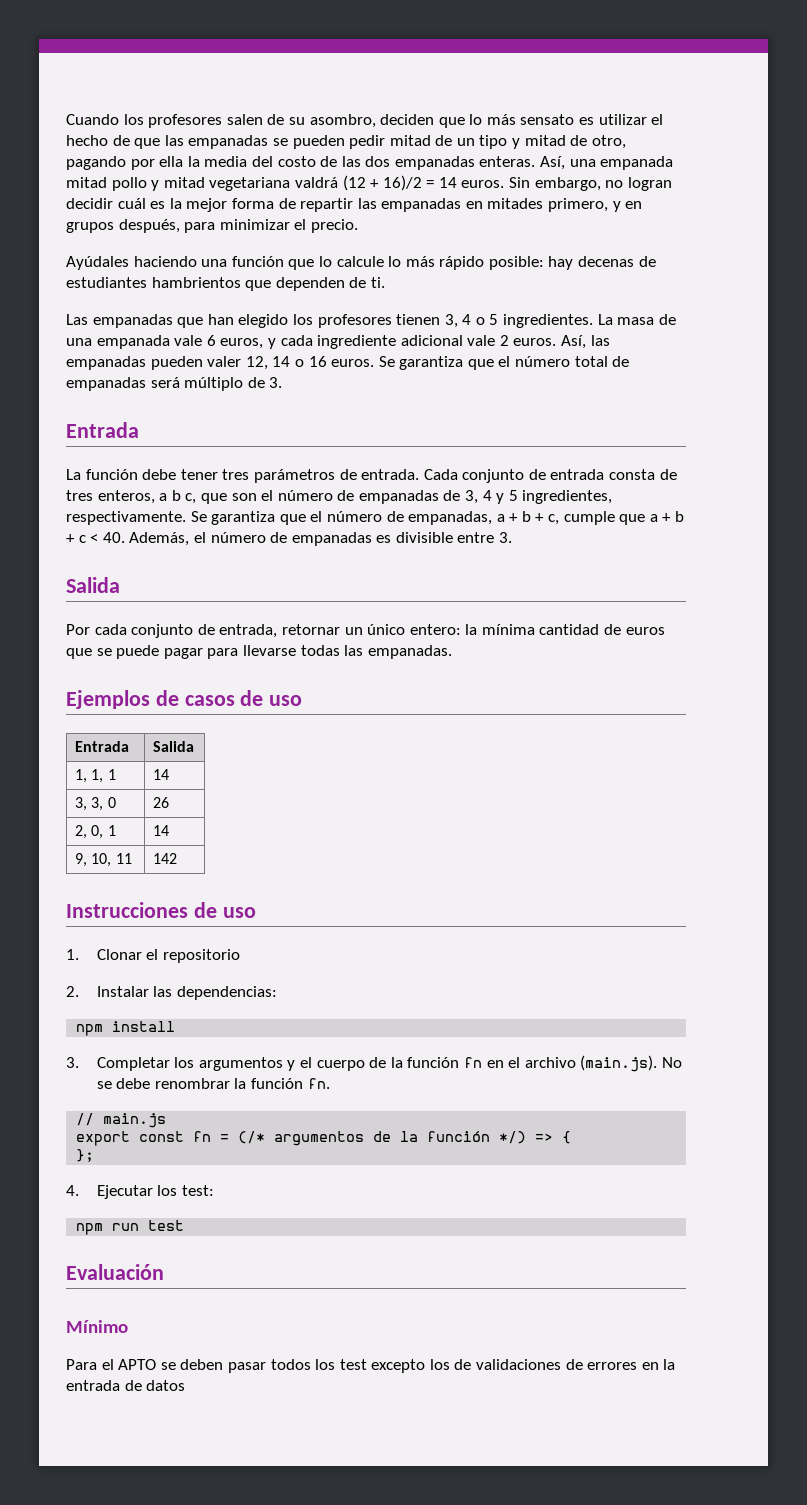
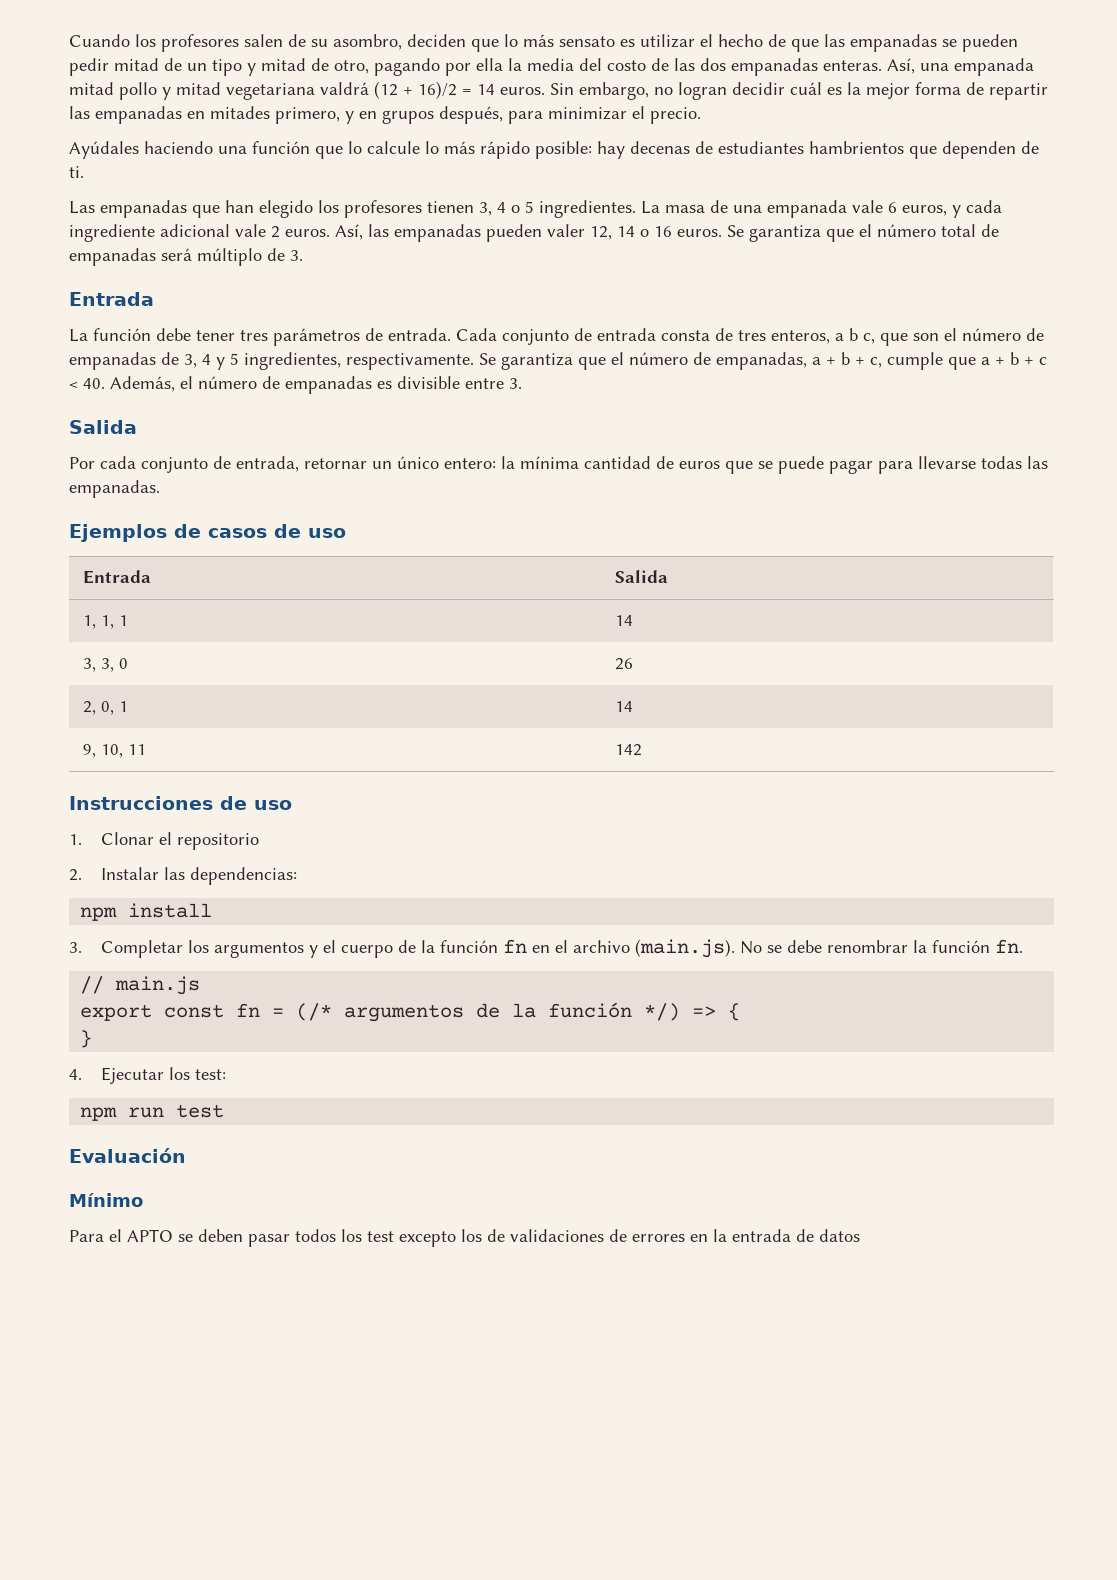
[76,1149,95,1162] }; -> [80,1030,93,1048] }

